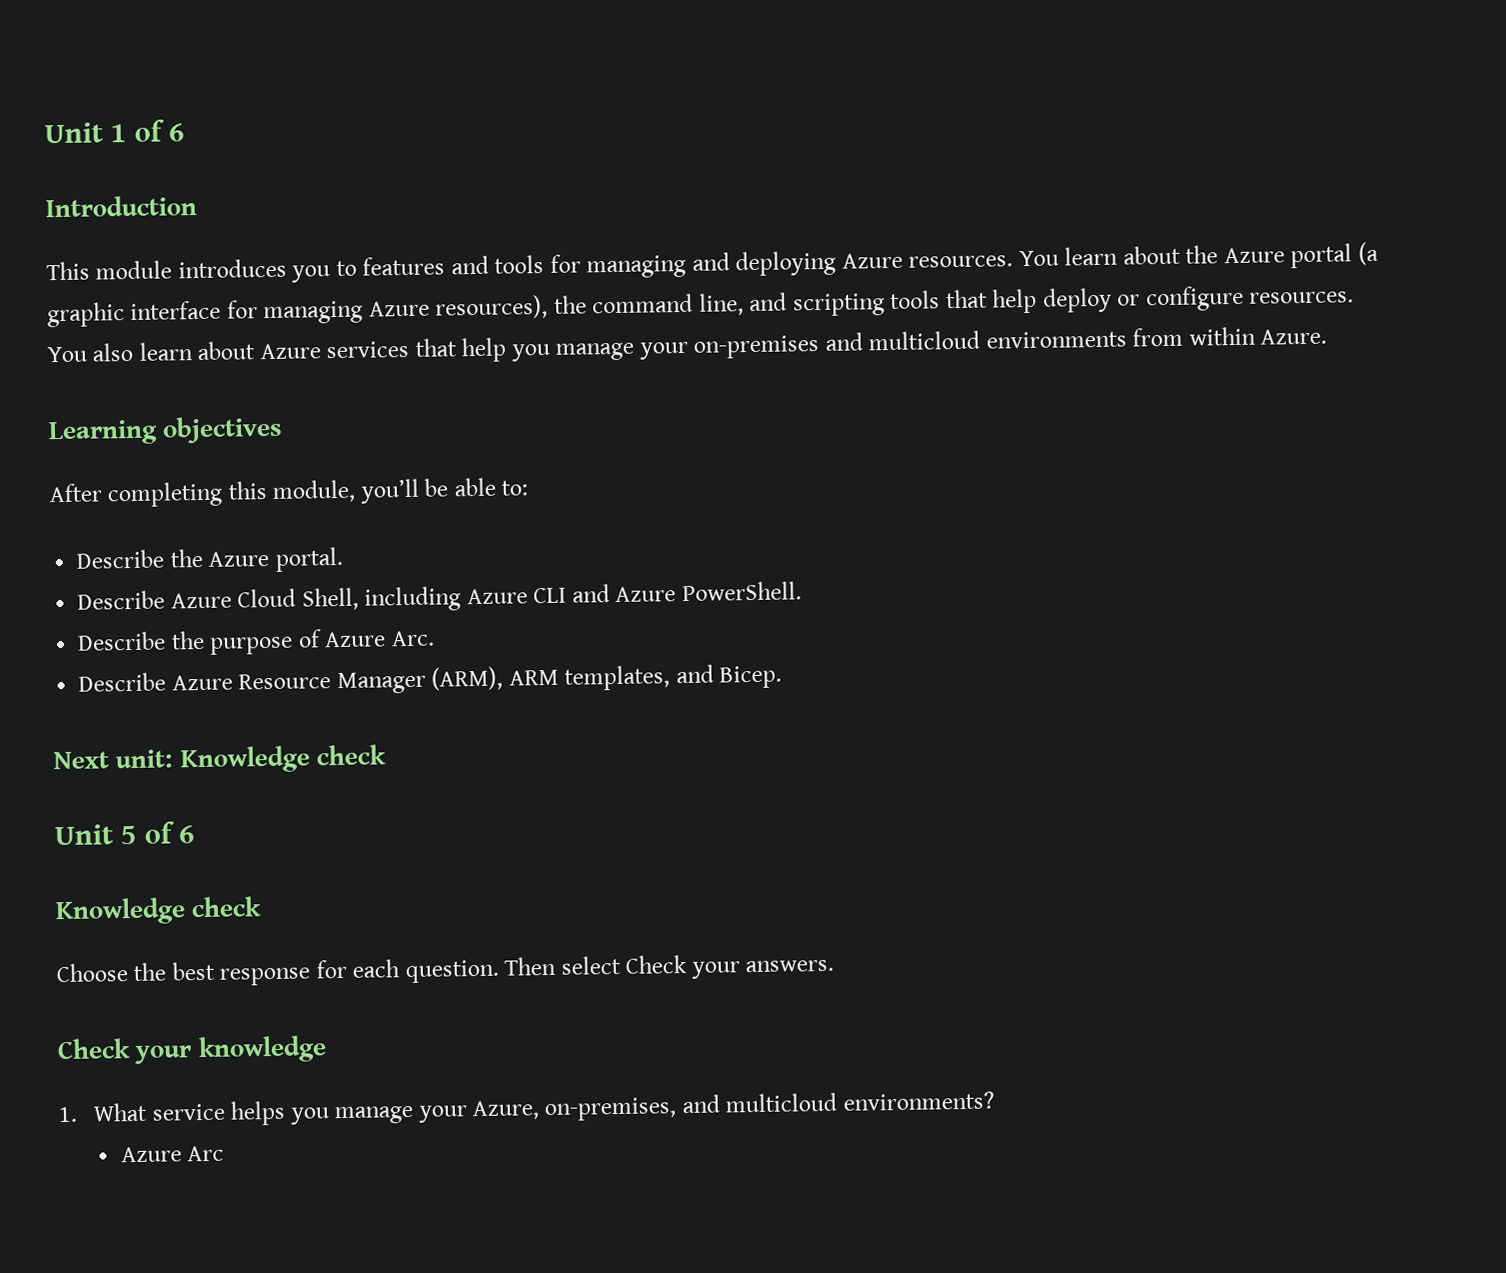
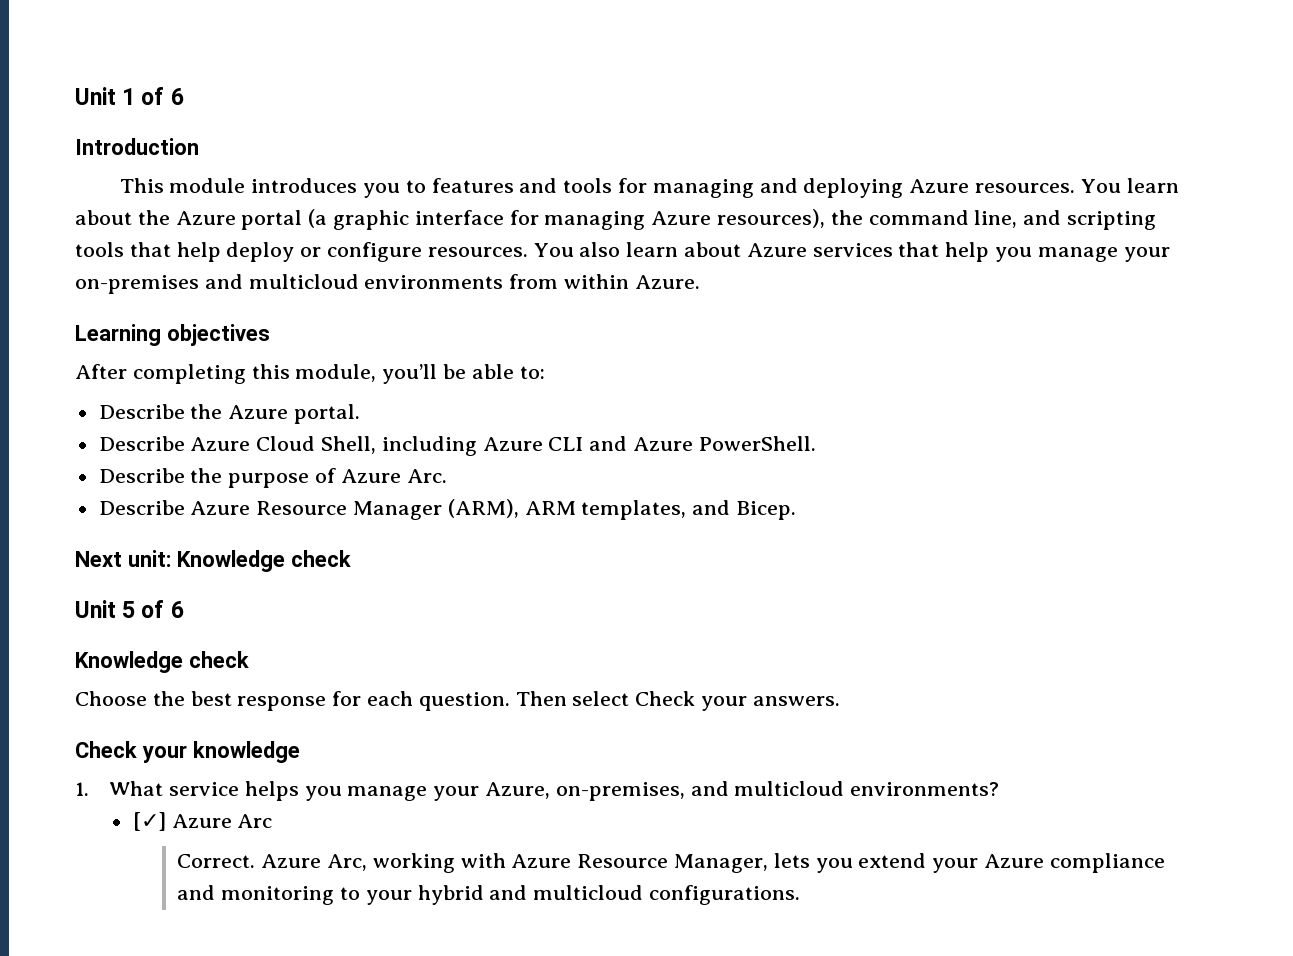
(995, 1101) none -> [132,812,166,831] [✓]
(224, 1153) none -> [177,853,1165,873] [177,885,801,905] // Correct. Azure Arc, working with Azure Resource Manager, lets you extend your Azure compliance and monitoring to your hybrid and multicloud configurations.

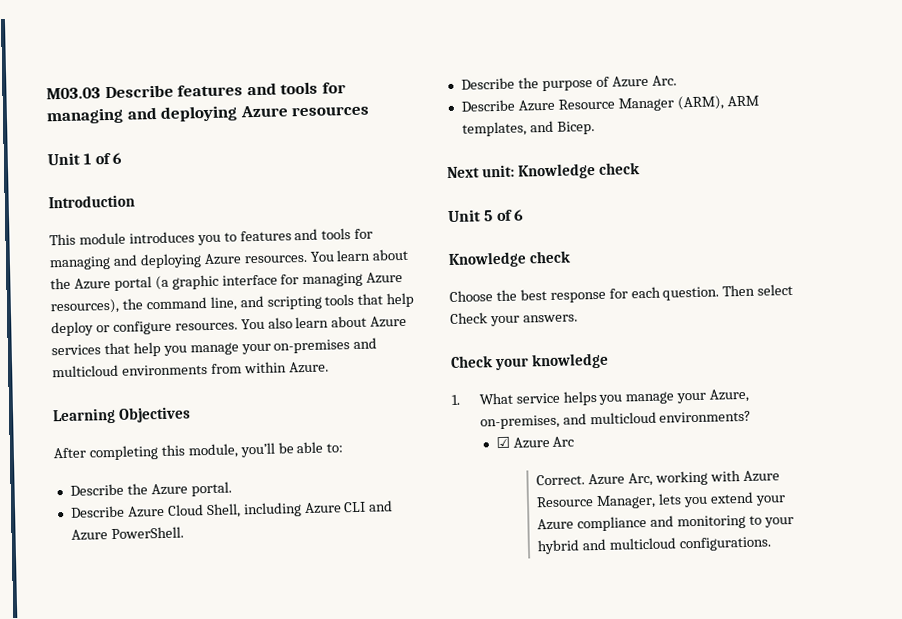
(75, 96) none -> [46,81,346,100] [46,105,370,125] M03.03 Describe features and tools for managing and deploying Azure resources //
[166,324,270,346] objectives -> [118,406,192,423] Objectives
[132,812,166,831] [✓] -> [495,436,510,449] ☑

